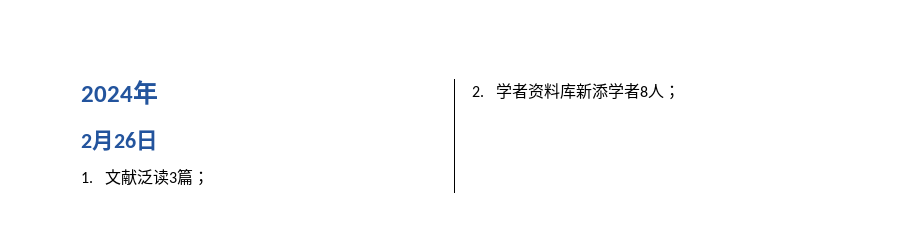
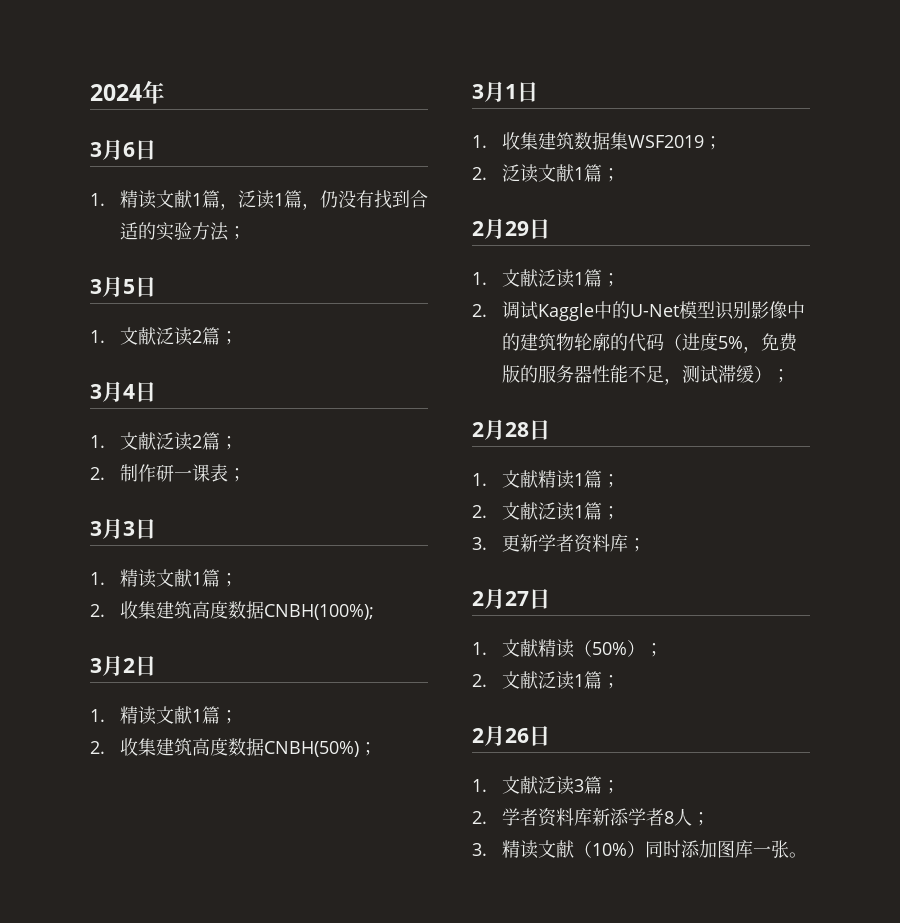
(158, 92) none -> [90,139,156,160] [90,190,428,210] [119,222,246,241] [90,276,156,297] [90,327,238,346] [90,381,156,402] [90,432,238,451] [90,464,246,482] [90,518,156,539] [90,569,238,588] [90,601,374,620] [90,655,156,676] [90,706,238,725] [90,738,377,757] [472,81,538,102] [472,132,722,150] [472,164,620,183] [472,218,550,239] [472,269,620,288] [472,301,805,321] [501,333,798,353] [501,365,790,385] [472,419,550,440] [472,470,620,489] [472,502,620,521] [472,534,646,553] [472,588,550,609] [472,639,663,658] [472,671,620,690] // 3月6日 // 1.精读文献1篇，泛读1篇，仍没有找到合适的实验方法； // 3月5日 // 1.文献泛读2篇； // 3月4日 // 1.文献泛读2篇； // 2.制作研一课表； // 3月3日 // 1.精读文献1篇； // 2.收集建筑高度数据CNBH(100%); // 3月2日 // 1.精读文献1篇； // 2.收集建筑高度数据CNBH(50%)； // 3月1日 // 1.收集建筑数据集WSF2019； // 2.泛读文献1篇； // 2月29日 // 1.文献泛读1篇； // 2.调试Kaggle中的U-Net模型识别影像中的建筑物轮廓的代码（进度5%，免费版的服务器性能不足，测试滞缓）； // 2月28日 // 1.文献精读1篇； // 2.文献泛读1篇； // 3.更新学者资料库； // 2月27日 // 1.文献精读（50%）； // 2.文献泛读1篇；
(681, 92) none -> [472,840,807,859] // 3.精读文献（10%）同时添加图库一张。

